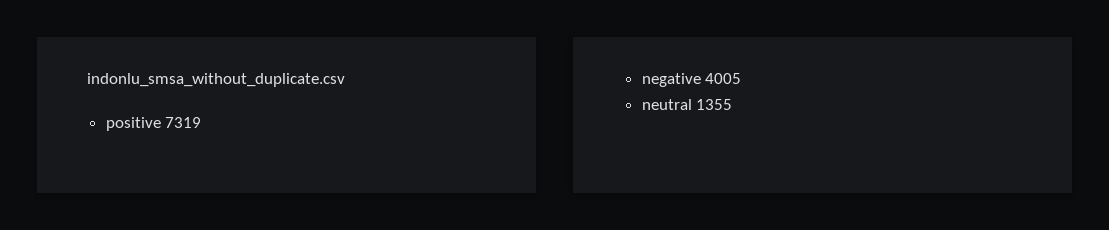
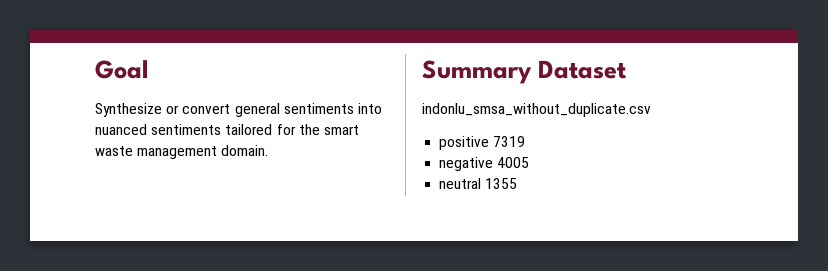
(87, 80) none -> [95,60,148,79] [95,103,382,117] [95,124,359,135] [95,145,269,159] [422,60,628,84] Goal // Synthesize or convert general sentiments into nuanced sentiments tailored for the smart waste management domain. // Summary Dataset //

